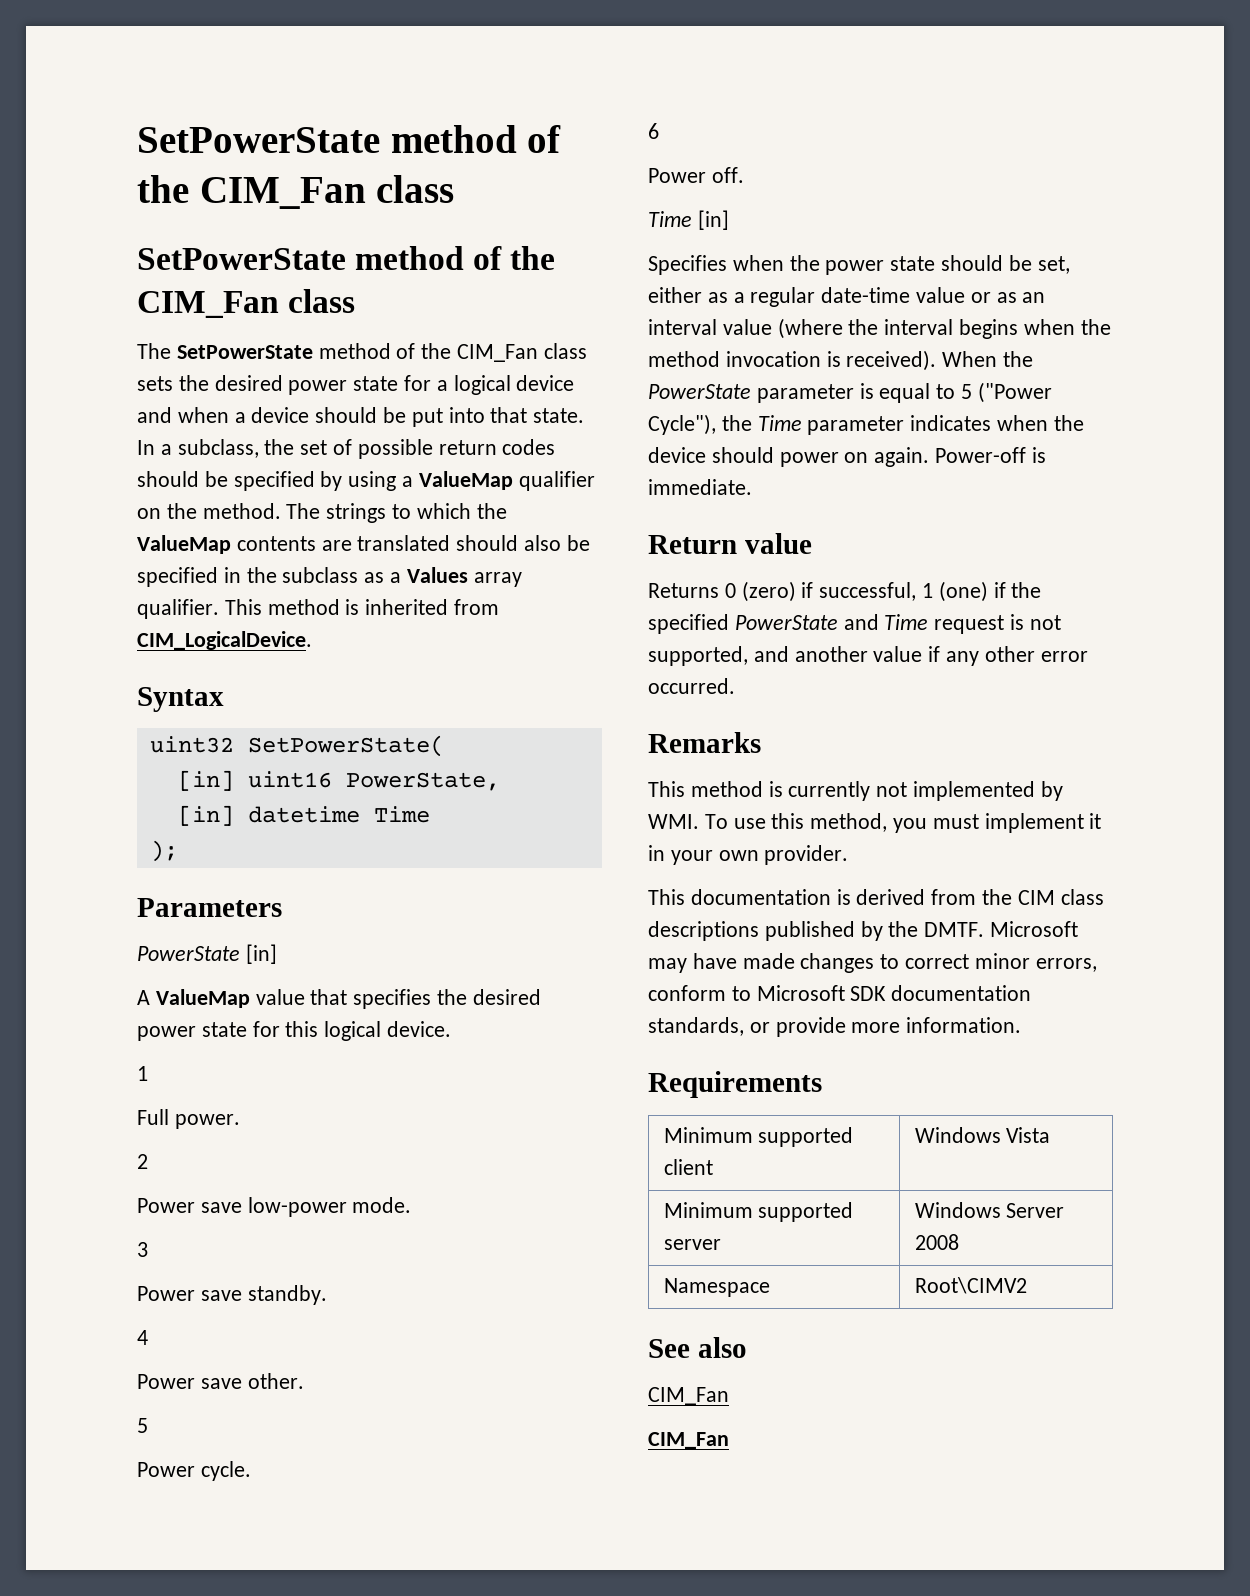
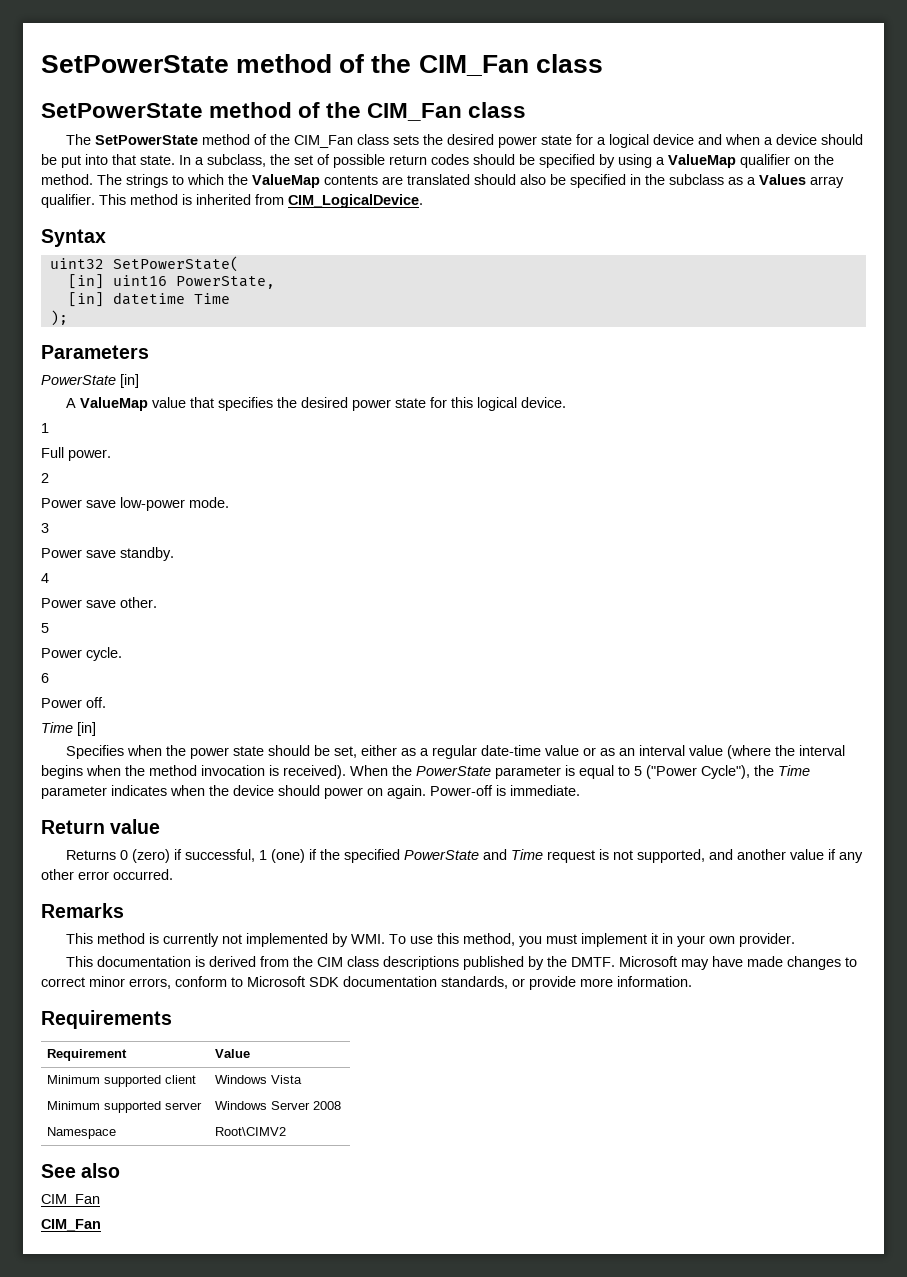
(822, 1084) none -> [47,1049,128,1061] [215,1049,251,1058] // Requirement | Value

